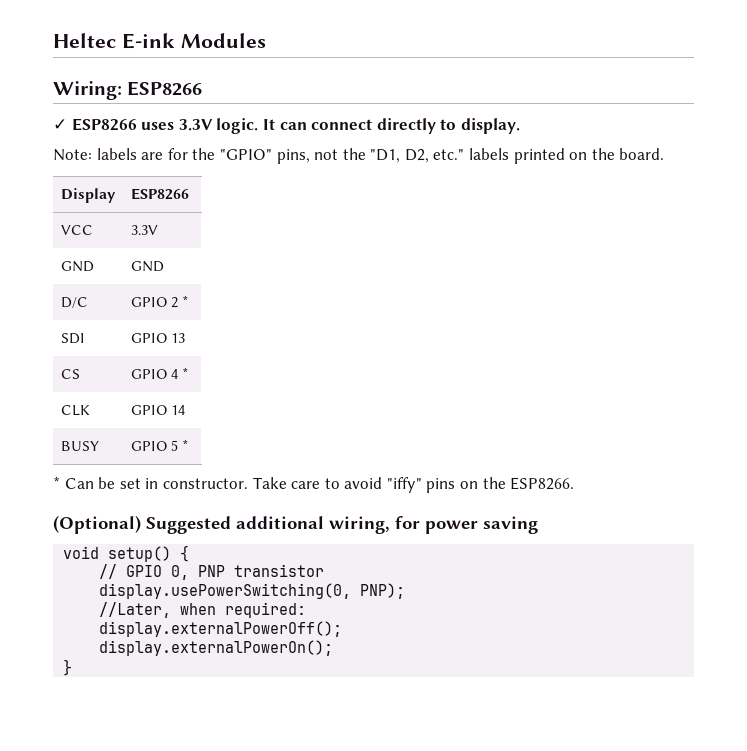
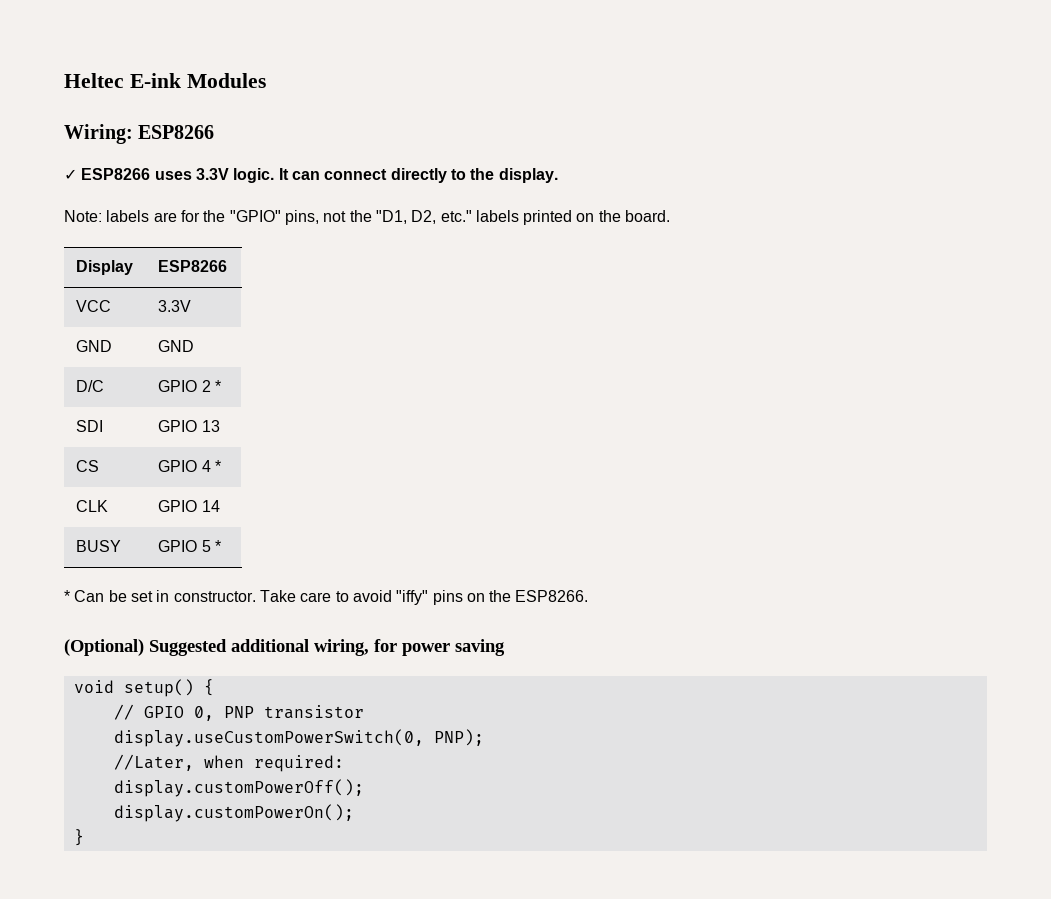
(457, 124) none -> [470,168,495,180] the
[99,583,352,599] display.usePowerSwitching(0, -> [113,729,424,747] display.useCustomPowerSwitch(0,
[99,621,343,637] [99,640,334,656] display.externalPowerOff(); // display.externalPowerOn(); -> [113,779,364,797] [113,804,354,822] display.customPowerOff(); // display.customPowerOn();

